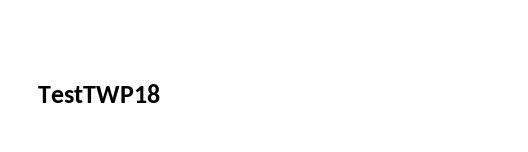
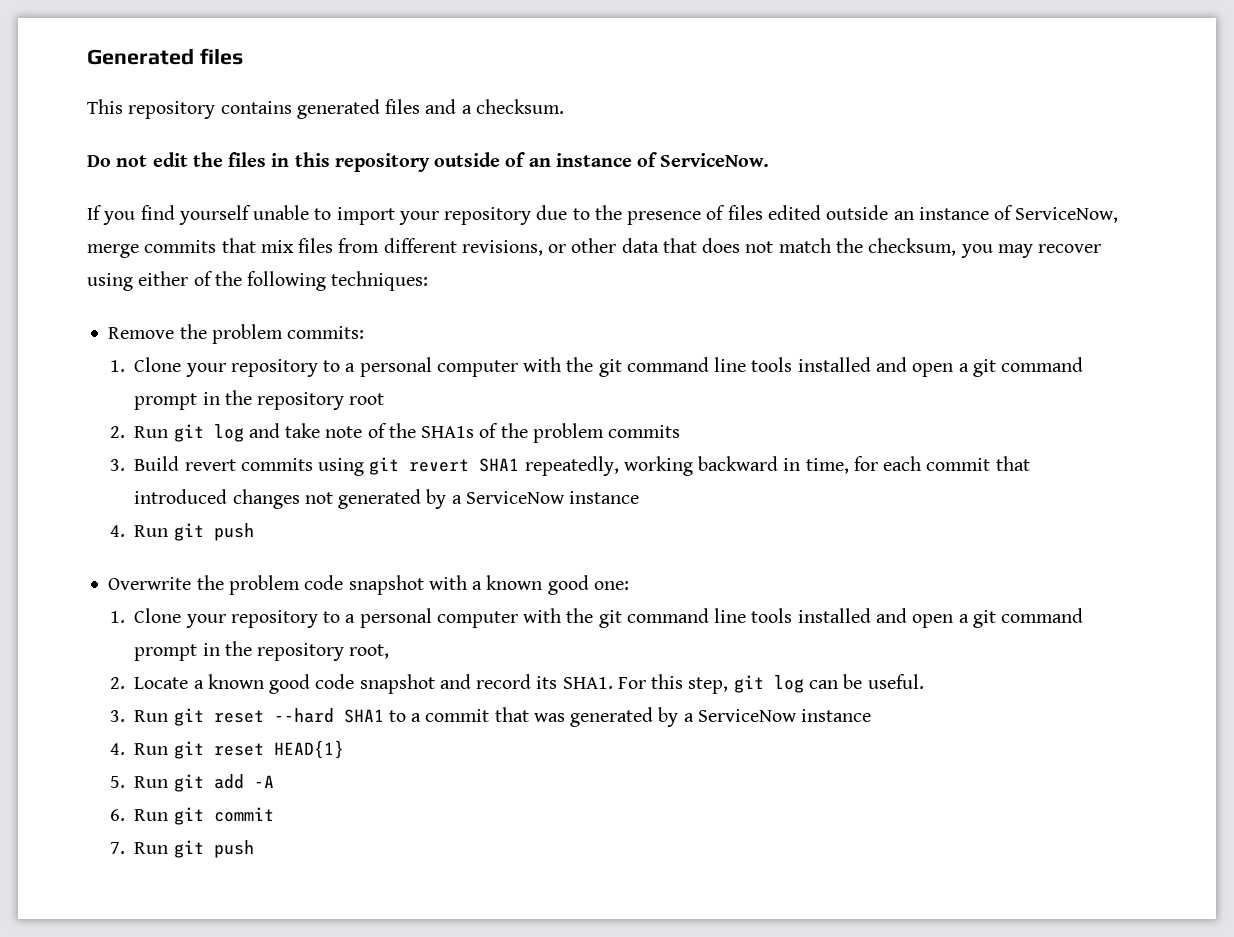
[38,84,160,103] TestTWP18 -> [87,48,243,65] [87,99,564,119] [87,152,770,172] [87,205,1119,225] [87,238,1102,258] [87,271,429,291] [108,324,365,344] [109,357,1084,377] [134,390,385,410] [109,423,681,443] [109,456,1030,476] [134,489,640,509] [109,523,254,541] [108,575,629,595] [109,608,1084,628] [134,641,390,661] [109,674,924,694] [109,707,872,727] [109,740,344,759] [109,774,274,792] [109,807,274,825] [109,840,254,858] Generated files // This repository contains generated files and a checksum. // Do not edit the files in this repository outside of an instance of ServiceNow. // If you find yourself unable to import your repository due to the presence of files edited outside an instance of ServiceNow, merge commits that mix files from different revisions, or other data that does not match the checksum, you may recover using either of the following techniques: // Remove the problem commits: // 1. Clone your repository to a personal computer with the git command line tools installed and open a git command prompt in the repository root // 2. Run git log and take note of the SHA1s of the problem commits // 3. Build revert commits using git revert SHA1 repeatedly, working backward in time, for each commit that introduced changes not generated by a ServiceNow instance // 4. Run git push // Overwrite the problem code snapshot with a known good one: // 1. Clone your repository to a personal computer with the git command line tools installed and open a git command prompt in the repository root, // 2. Locate a known good code snapshot and record its SHA1. For this step, git log can be useful. // 3. Run git reset --hard SHA1 to a commit that was generated by a ServiceNow instance // 4. Run git reset HEAD{1} // 5. Run git add -A // 6. Run git commit // 7. Run git push

